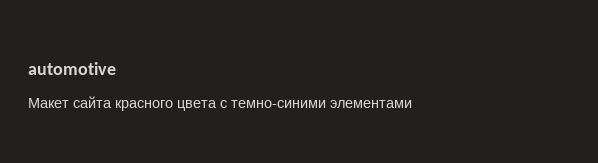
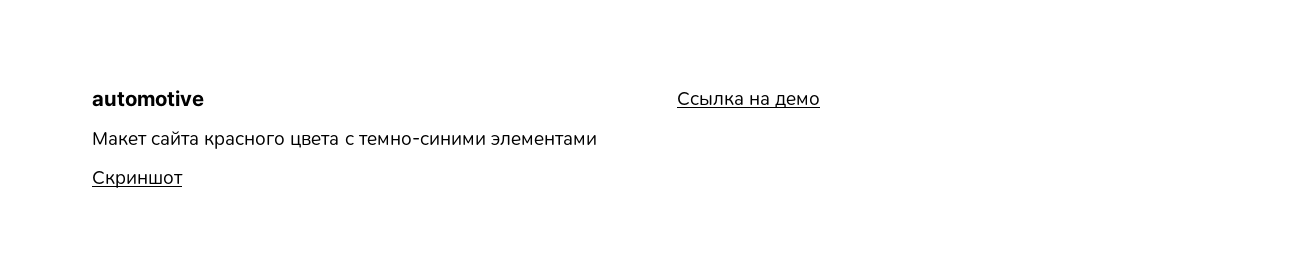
(412, 104) none -> [92,171,183,188] [677,92,821,108] // Скриншот // Ссылка на демо

